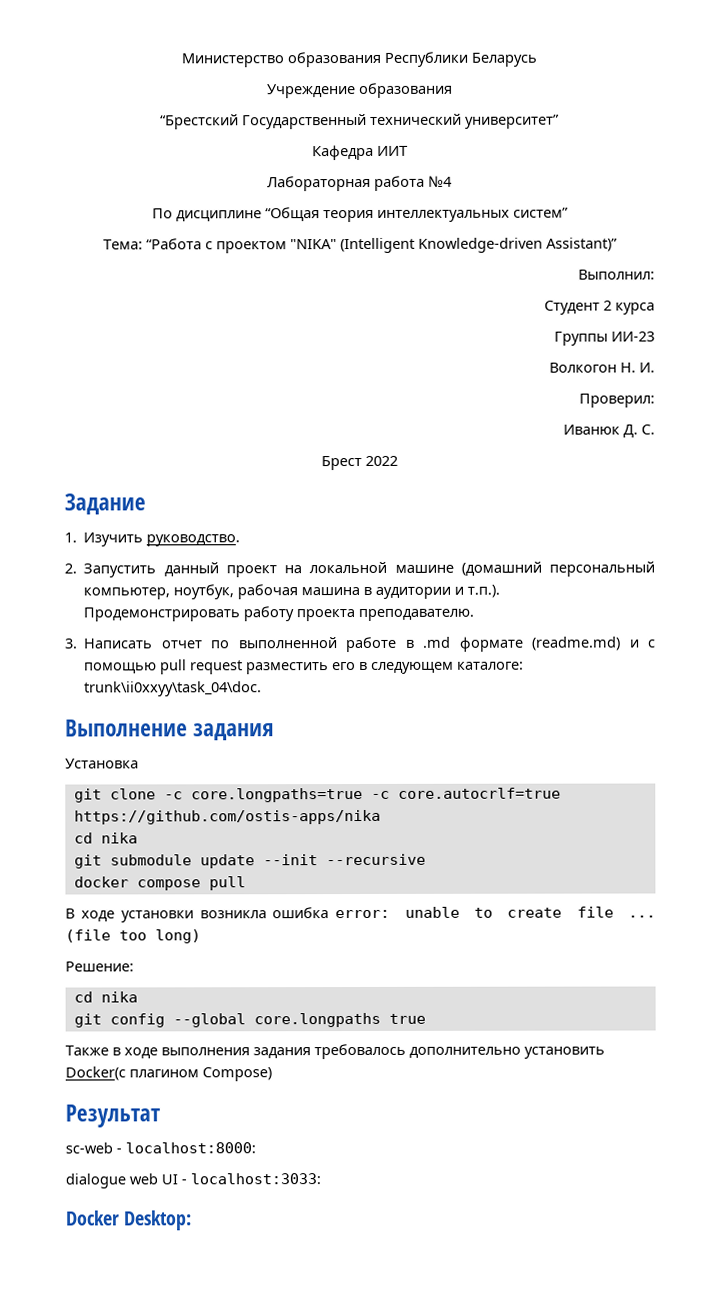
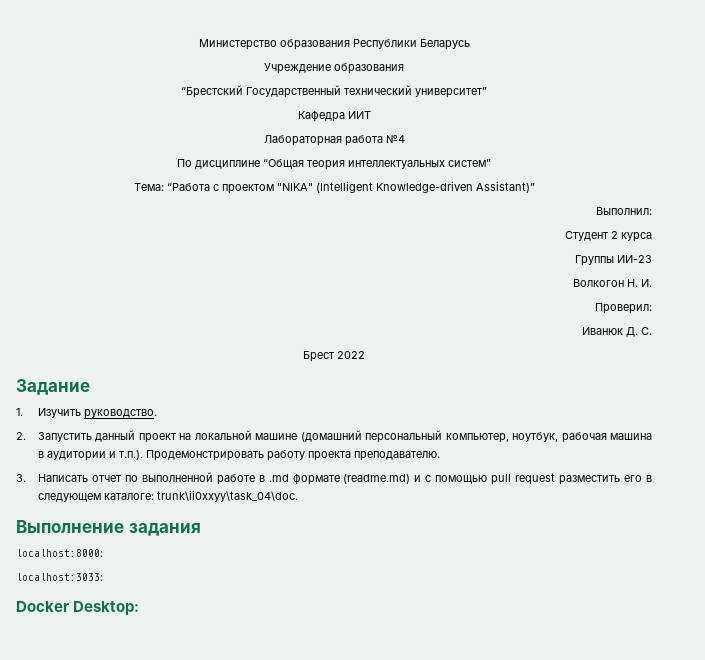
[65,758,139,769] [73,787,561,803] [73,809,381,825] [73,832,138,844] [73,853,426,869] [73,876,246,891] [65,906,657,923] [65,929,201,944] [65,961,134,972] [73,991,138,1003] [73,1012,426,1028] [65,1043,605,1060] [65,1066,272,1082] [65,1104,160,1128] [65,1142,256,1154] [65,1173,187,1189] Установка // git clone -c core.longpaths=true -c core.autocrlf=true https://github.com/ostis-apps/nika // cd nika // git submodule update --init --recursive // docker compose pull // В ходе установки возникла ошибка error: unable to create file ... (file too long) // Решение: // cd nika // git config --global core.longpaths true // Также в ходе выполнения задания требовалось дополнительно установить Docker(c плагином Compose) // Результат // sc-web - localhost:8000: // dialogue web UI - -> [16,549,103,557] localhost:8000: //

